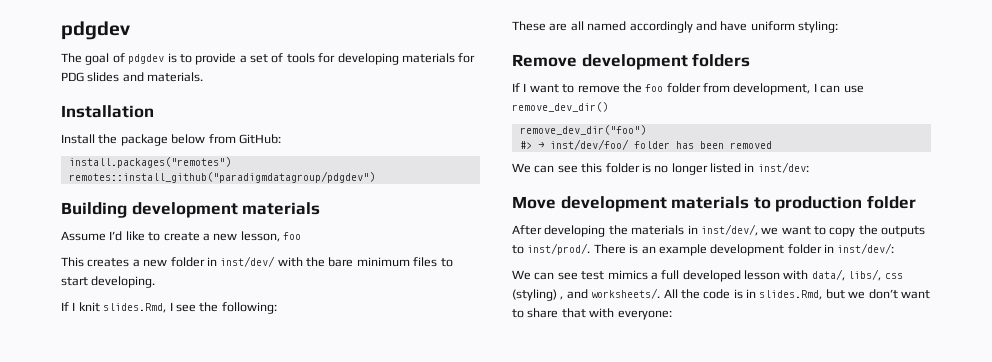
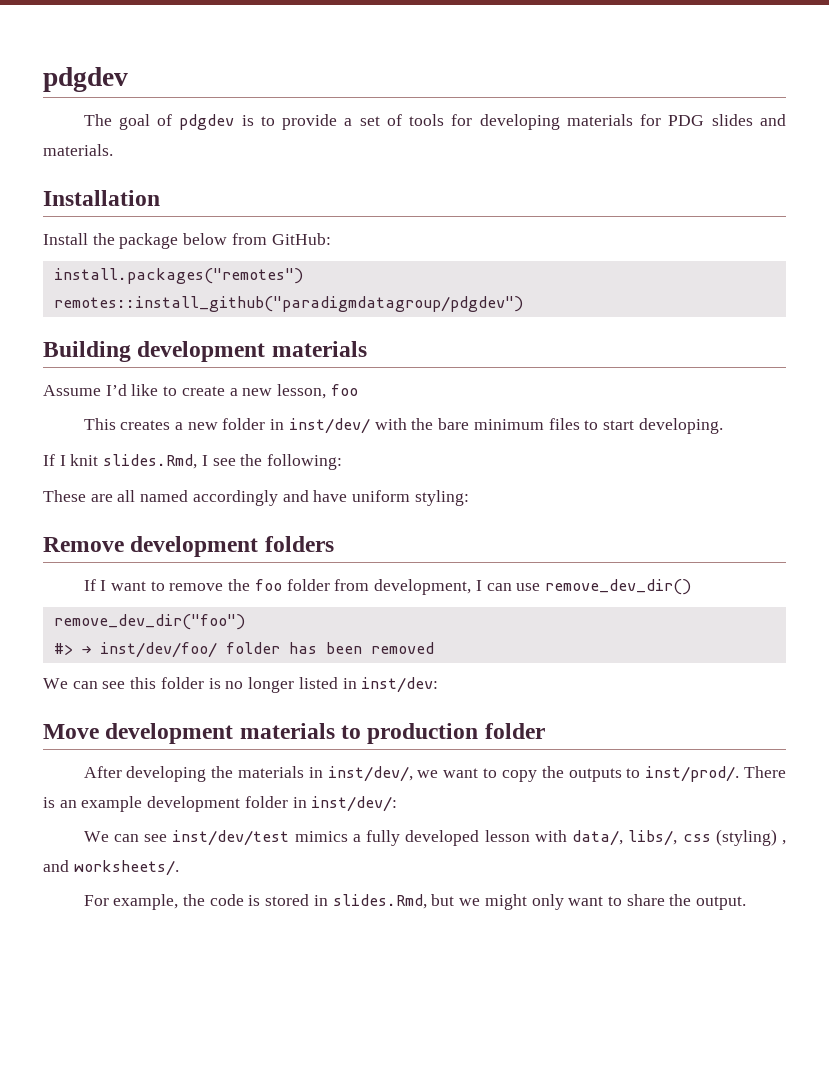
[581,271,605,280] test -> [172,830,290,846] inst/dev/test
[661,270,680,280] full -> [366,830,401,846] fully
[663,289,678,298] All -> [83,894,179,910] // For example,
(743, 294) none -> [265,894,310,906] stored
[868,289,898,299] don’t -> [484,894,564,910] might only
[561,308,672,320] that with everyone: -> [669,894,747,910] the output.

